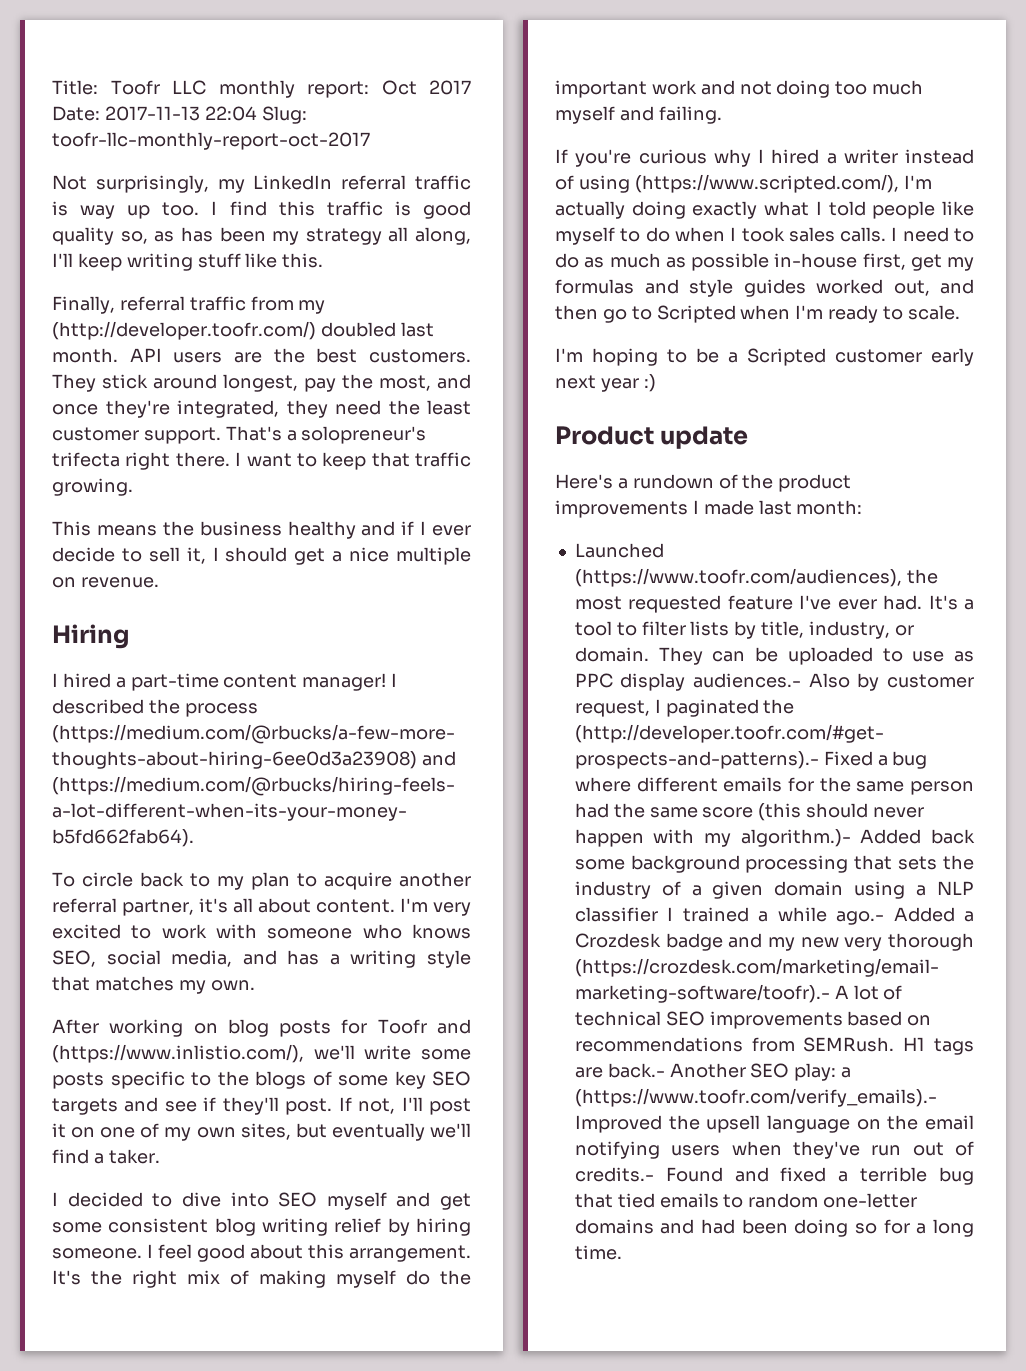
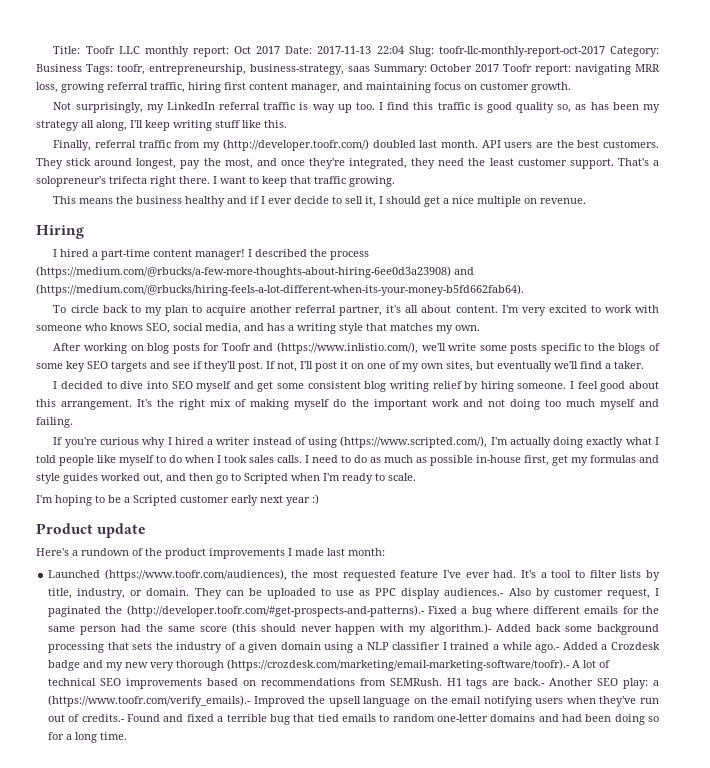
(370, 141) none -> [610,46,660,57] [36,64,660,75] [36,82,571,93] Category: Business Tags: toofr, entrepreneurship, business-strategy, saas Summary: October 2017 Toofr report: navigating MRR loss, growing referral traffic, hiring first content manager, and maintaining focus on customer growth.

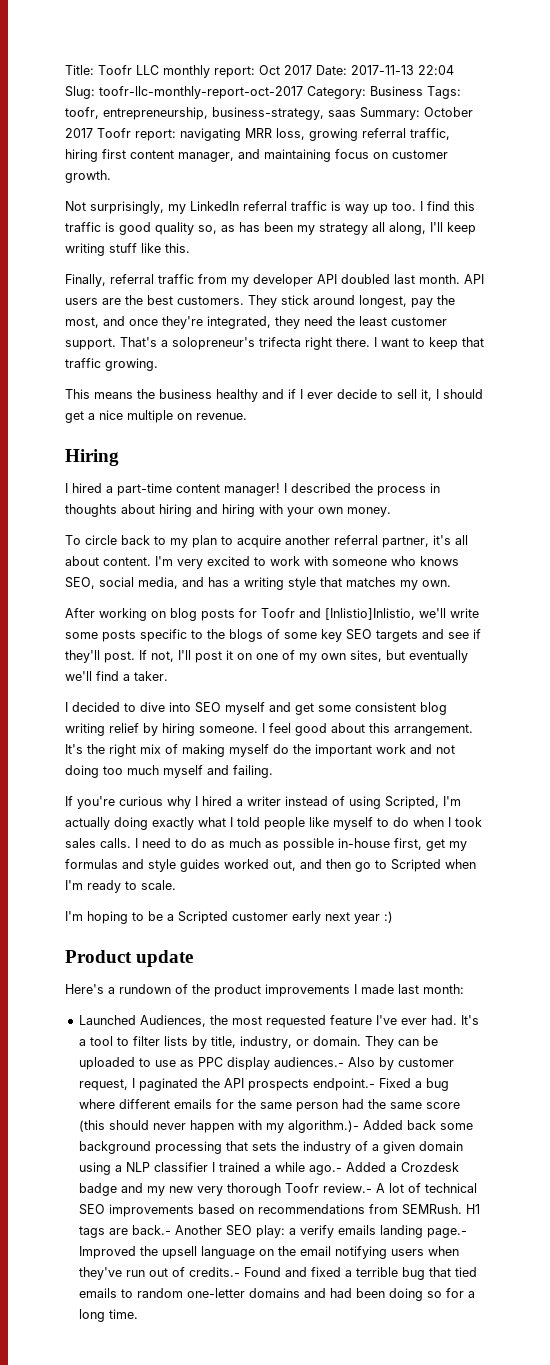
[222,139,369,151] (http://developer.toofr.com/) -> [253,274,337,287] developer API
[36,266,474,278] [36,284,524,296] (https://medium.com/@rbucks/a-few-more-thoughts-about-hiring-6ee0d3a23908) and (https://medium.com/@rbucks/hiring-feels-a-lot-different-when-its-your-money-b5fd662fab64). -> [430,483,440,493] [65,504,391,517] in thoughts about hiring and hiring with your own money.
[276,342,418,354] (https://www.inlistio.com/), -> [325,608,415,620] [Inlistio]Inlistio,
[340,436,488,448] (https://www.scripted.com/), -> [385,796,439,809] Scripted,
[104,569,287,581] (https://www.toofr.com/audiences), -> [139,1015,206,1027] Audiences,
[126,605,425,617] (http://developer.toofr.com/#get-prospects-and-patterns).- -> [223,1078,375,1091] API prospects endpoint.-
[227,659,571,671] (https://crozdesk.com/marketing/email-marketing-software/toofr).- -> [284,1183,372,1193] Toofr review.-
[48,695,252,707] (https://www.toofr.com/verify_emails).- -> [299,1225,467,1238] verify emails landing page.-

